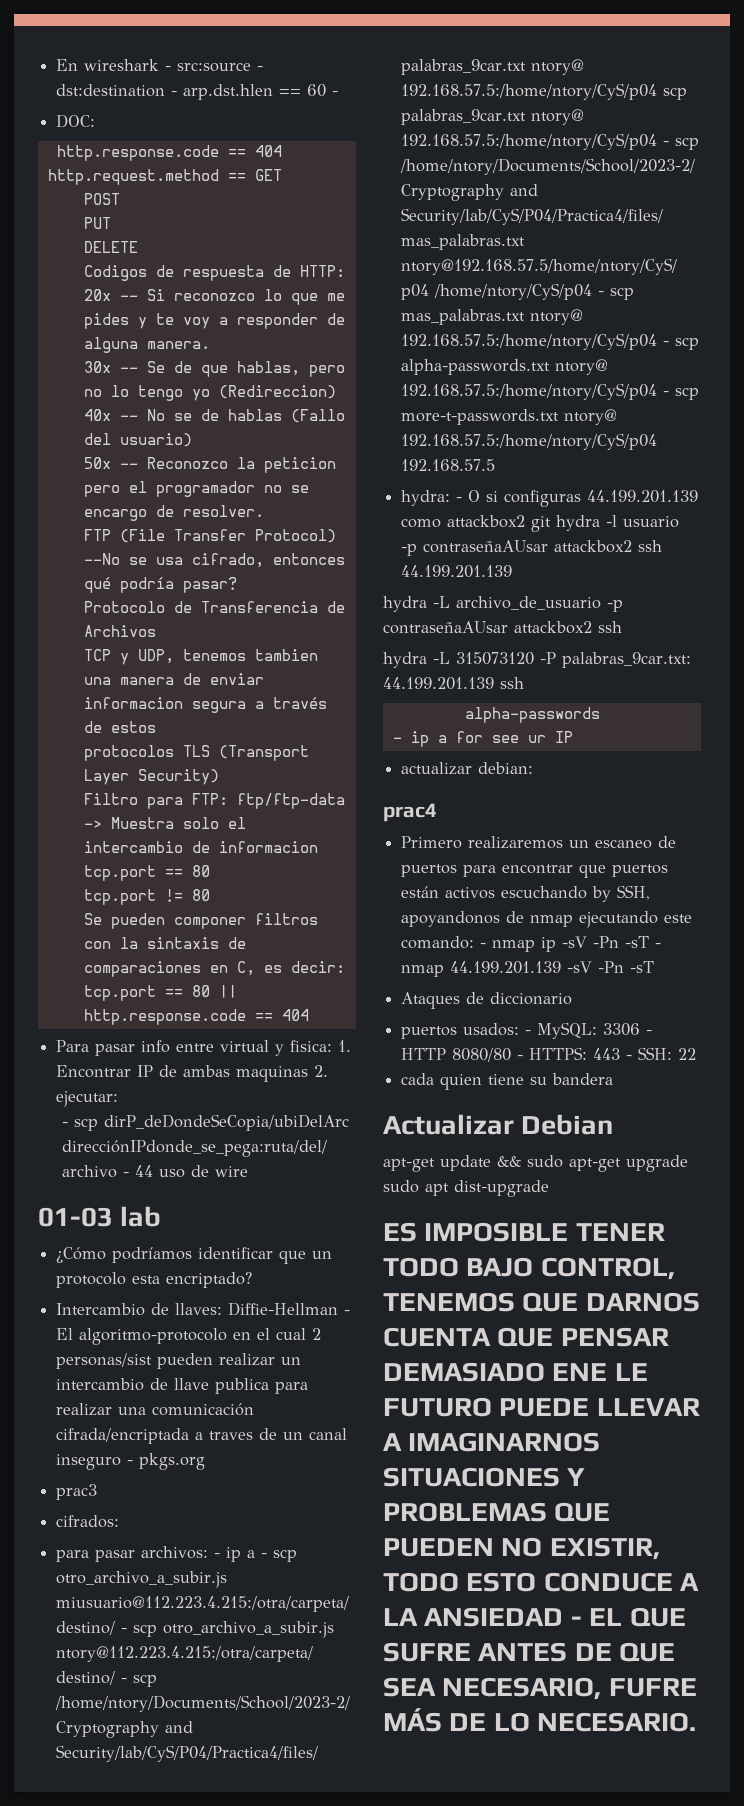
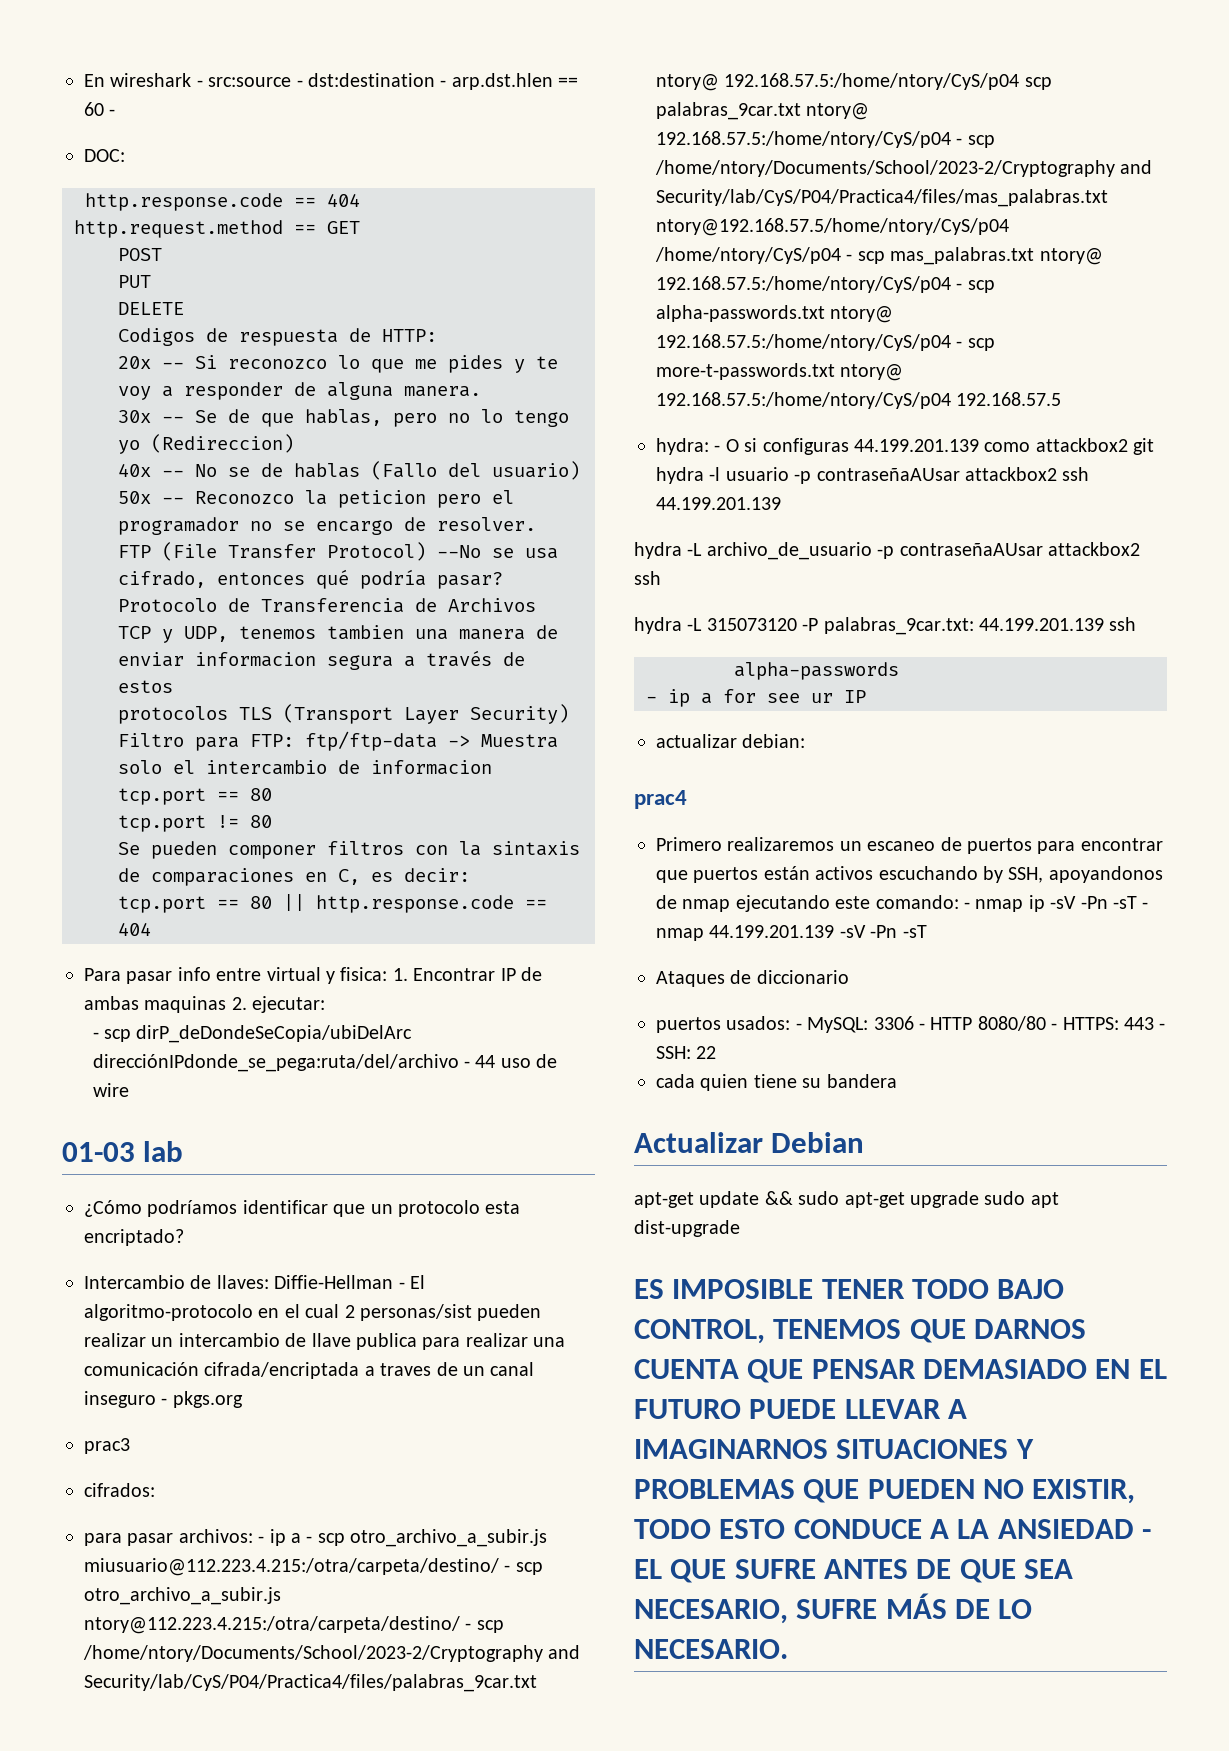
[552,1363,648,1381] ENE LE -> [1095,1359,1167,1379] EN EL
[608,1678,697,1697] FUFRE -> [796,1599,878,1619] SUFRE

